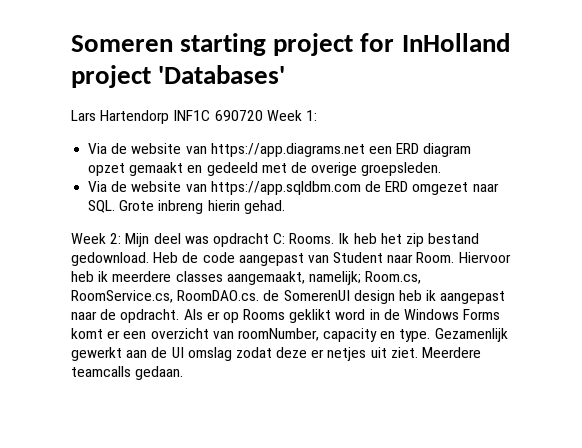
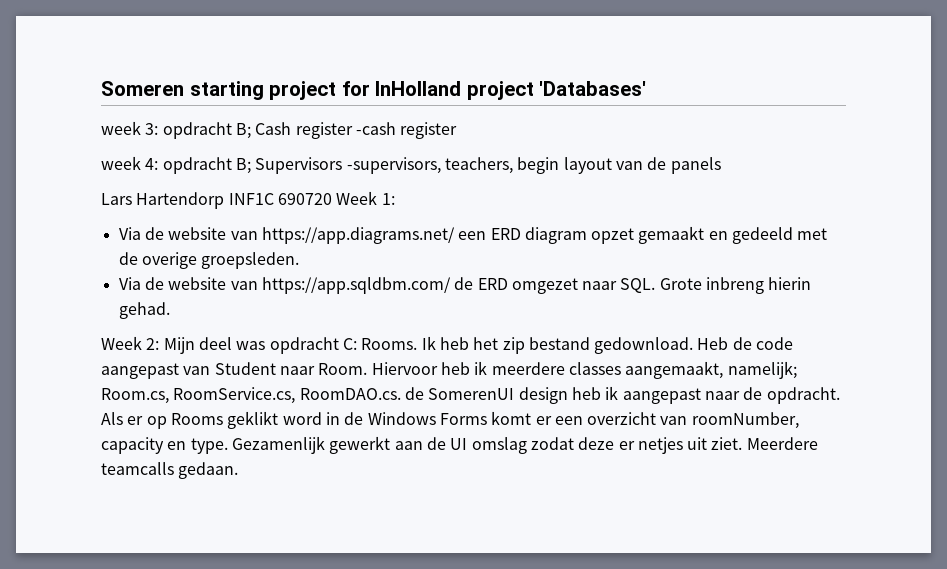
(286, 74) none -> [101,121,458,139] [101,156,721,174] // week 3: opdracht B; Cash register -cash register // week 4: opdracht B; Supervisors -supervisors, teachers, begin layout van de panels
[210,143,365,157] https://app.diagrams.net -> [261,227,455,244] https://app.diagrams.net/
[210,181,361,195] https://app.sqldbm.com -> [261,277,451,294] https://app.sqldbm.com/

